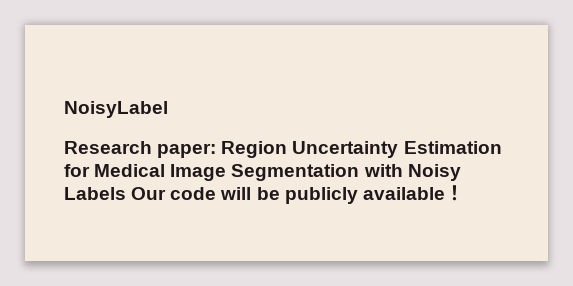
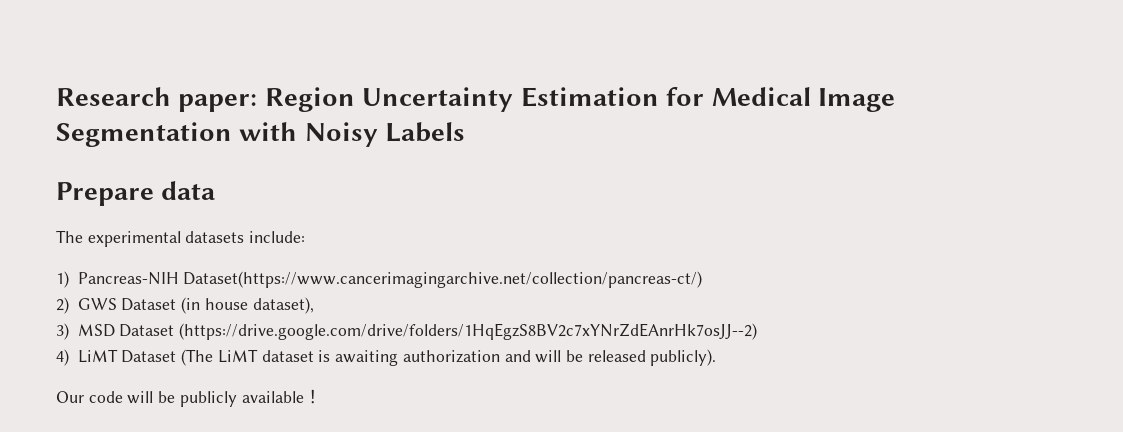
[64,101,168,118] NoisyLabel // -> (56, 96) none
(126, 193) none -> [56,181,216,206] [56,230,306,247] [56,271,703,288] [56,297,314,314] [56,323,758,340] [56,349,717,366] // Prepare data // The experimental datasets include: // 1) Pancreas-NIH Dataset(https://www.cancerimagingarchive.net/collection/pancreas-ct/) // 2) GWS Dataset (in house dataset), // 3) MSD Dataset (https://drive.google.com/drive/folders/1HqEgzS8BV2c7xYNrZdEAnrHk7osJJ--2) // 4) LiMT Dataset (The LiMT dataset is awaiting authorization and will be released publicly). //

